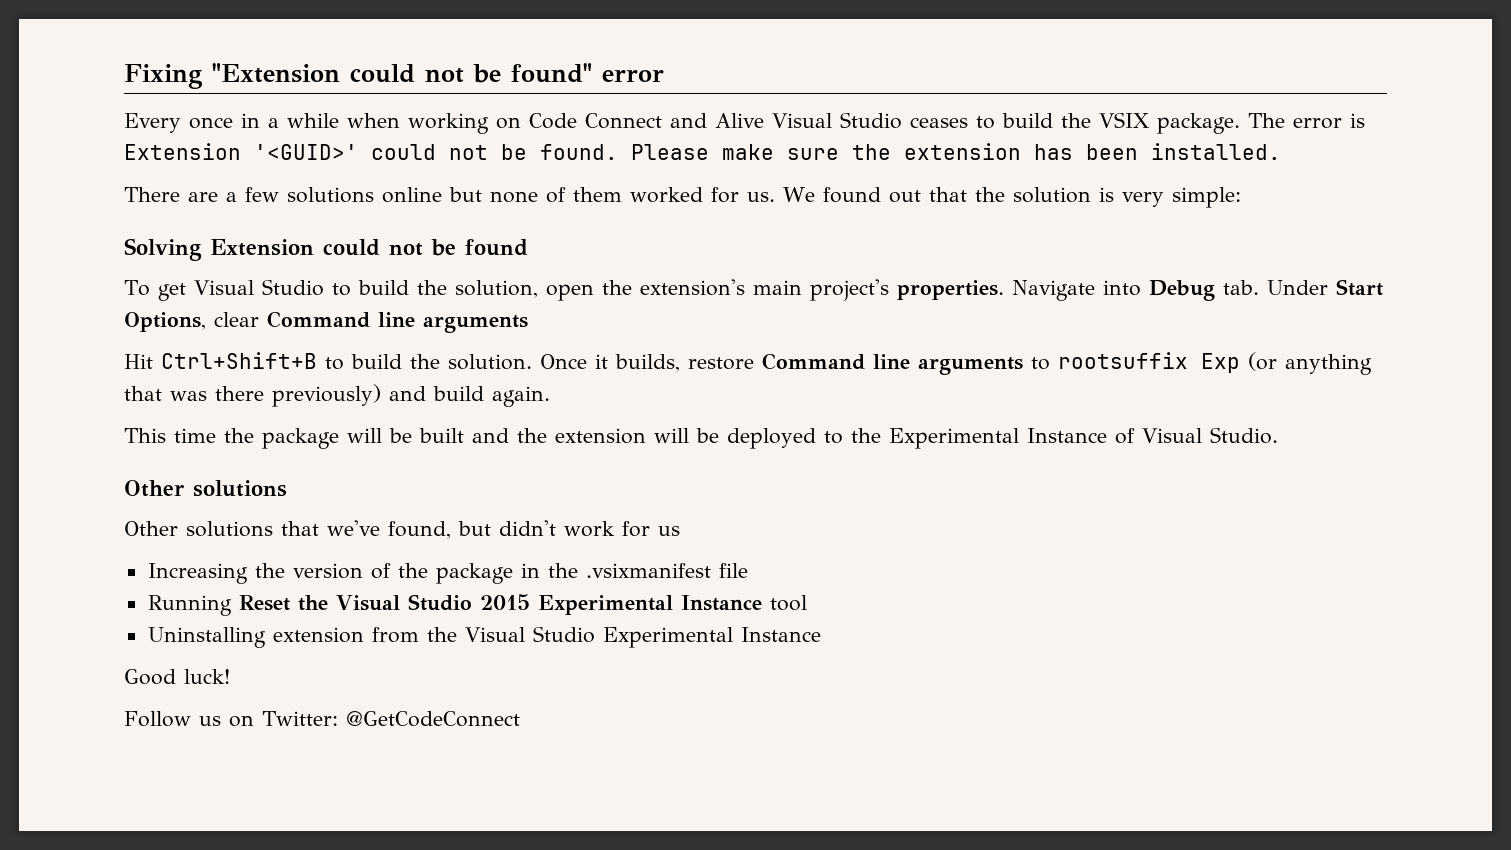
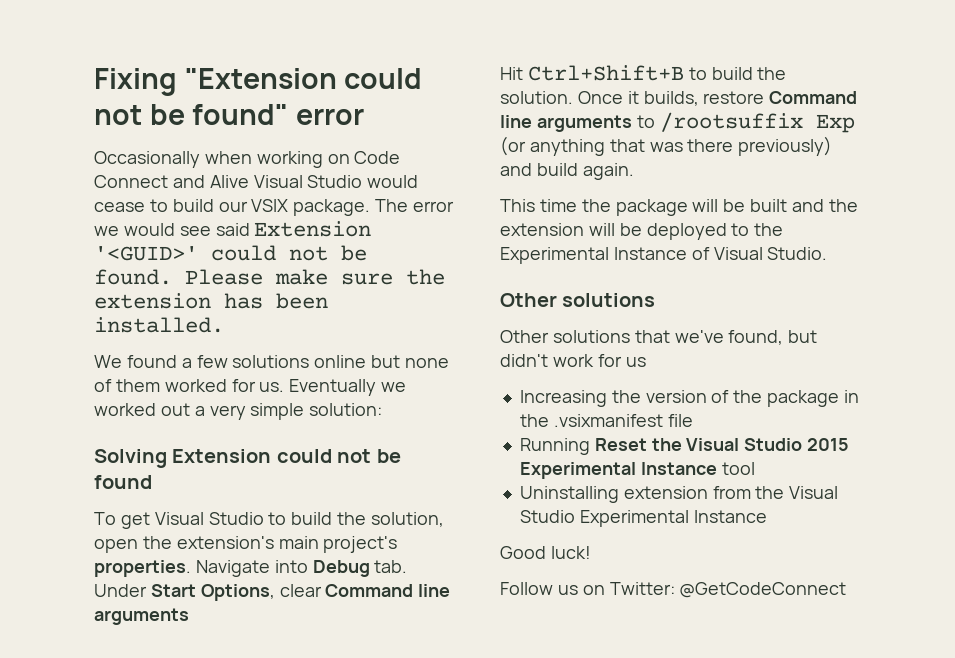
[124,113,339,133] Every once in a while -> [94,151,200,168] Occasionally
[909,113,1091,129] ceases to build the -> [367,175,419,188] [94,199,248,212] would cease to build our
[1349,113,1365,128] is -> [94,223,250,236] we would see said
[124,187,218,202] There are -> [94,355,177,368] We found
[783,187,1241,208] We found out that the solution is very simple: -> [289,379,407,396] [94,403,383,420] Eventually we worked out a very simple solution:
[1058,352,1188,369] rootsuffix -> [659,112,803,132] /rootsuffix

